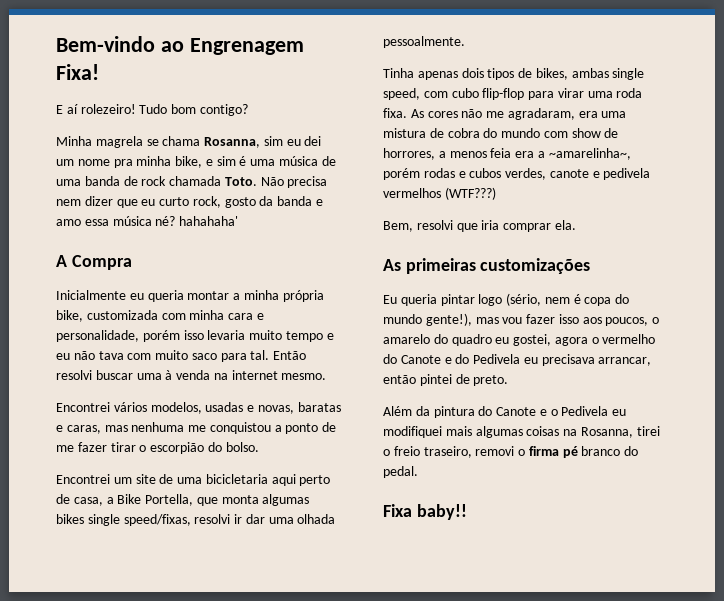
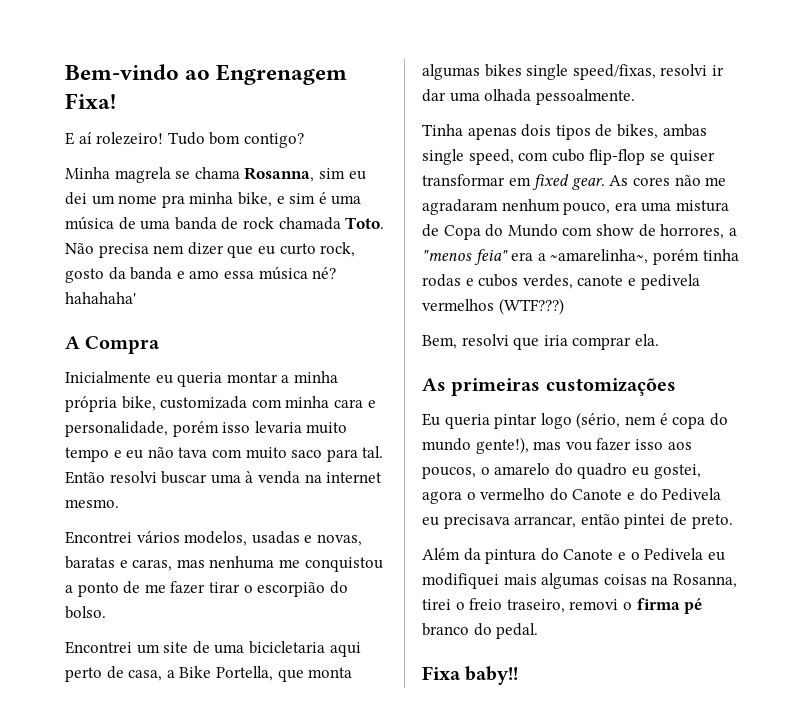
[528,88,643,100] [383,108,407,118] para virar uma roda fixa. -> [649,150,715,165] [422,174,605,190] se quiser transformar em fixed gear.
[507,108,575,120] agradaram, -> [422,199,611,215] agradaram nenhum pouco,
[447,128,541,138] cobra do mundo -> [443,224,558,240] Copa do Mundo
[449,148,512,158] menos feia -> [422,249,508,265] "menos feia"
(420, 174) none -> [702,249,739,261] tinha

